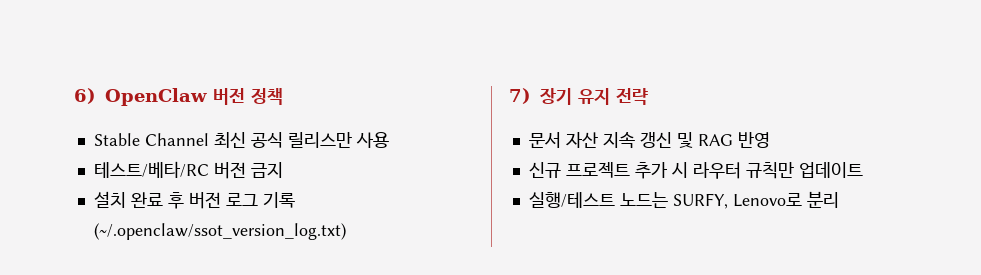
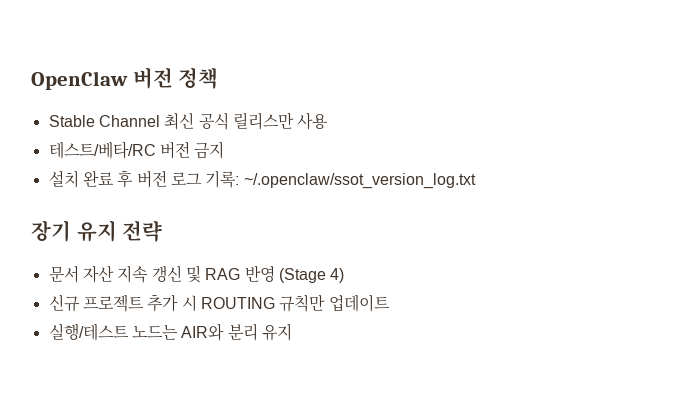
[74,88,96,104] 6) -> (31, 80) none
[262,192,295,208] [93,223,346,240] [509,88,531,104] 기록 (~/.openclaw/ssot_version_log.txt) // 7) -> [205,170,476,189] 기록: ~/.openclaw/ssot_version_log.txt //
(770, 140) none -> [278,268,345,283] (Stage 4)
[692,162,741,179] 라우터 -> [200,297,275,309] ROUTING
[672,191,839,209] SURFY, Lenovo로 분리 -> [181,323,292,341] AIR와 분리 유지

